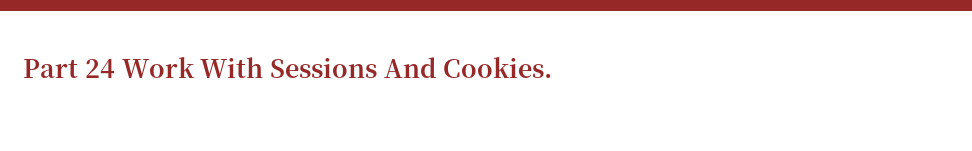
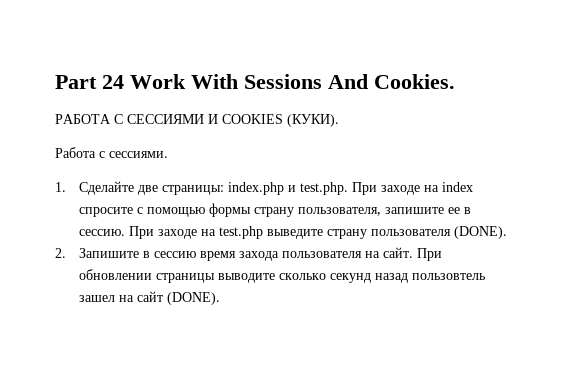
(552, 67) none -> [55,114,339,127] [55,147,168,158] [55,181,473,195] [78,203,471,217] [78,226,507,239] [55,247,442,261] [78,269,485,283] [78,291,220,305] // РАБОТА С СЕССИЯМИ И COOKIES (КУКИ). // Работа с сессиями. // 1. Сделайте две страницы: index.php и test.php. При заходе на index спросите с помощью формы страну пользователя, запишите ее в сессию. При заходе на test.php выведите страну пользователя (DONE). // 2. Запишите в сессию время захода пользователя на сайт. При обновлении страницы выводите сколько секунд назад пользовтель зашел на сайт (DONE).

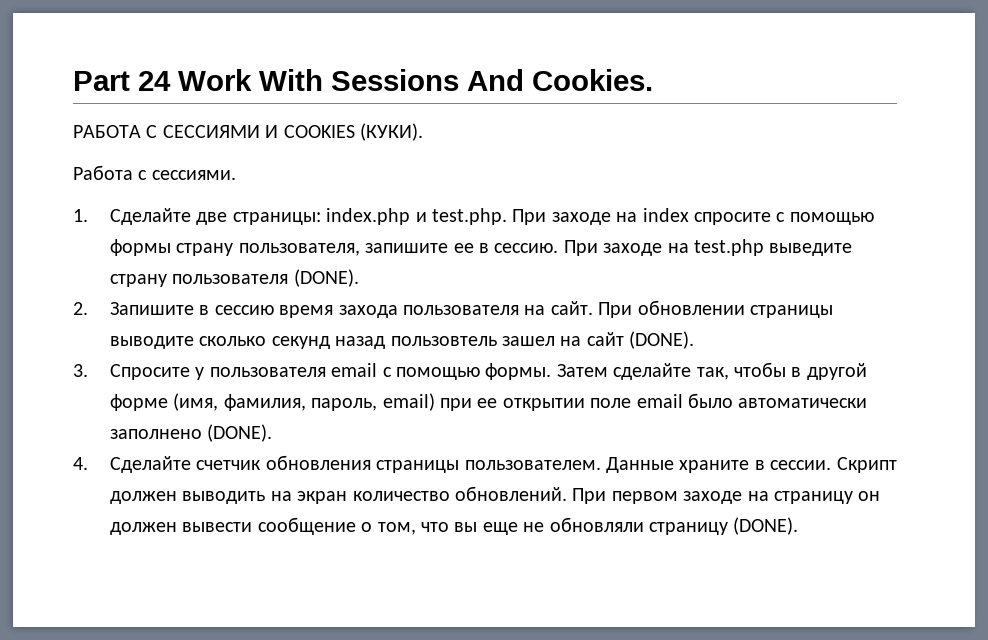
(220, 298) none -> [73,362,867,380] [109,393,868,411] [109,424,273,442] [73,455,897,473] [109,486,881,504] [109,517,799,535] // 3. Спросите у пользователя email с помощью формы. Затем сделайте так, чтобы в другой форме (имя, фамилия, пароль, email) при ее открытии поле email было автоматически заполнено (DONE). // 4. Сделайте счетчик обновления страницы пользователем. Данные храните в сессии. Скрипт должен выводить на экран количество обновлений. При первом заходе на страницу он должен вывести сообщение о том, что вы еще не обновляли страницу (DONE).

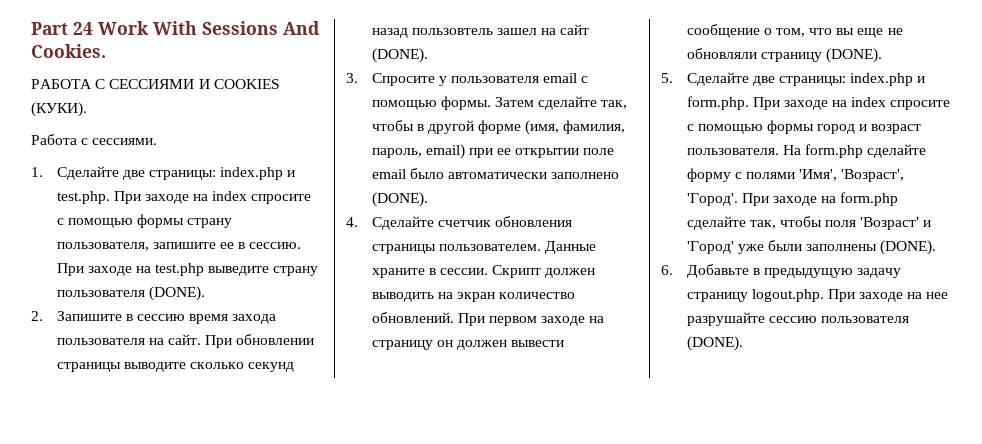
(799, 526) none -> [661,72,926,86] [686,96,951,110] [686,120,922,134] [686,144,927,158] [686,168,905,182] [686,192,899,206] [686,216,932,230] [686,240,937,255] [661,264,902,278] [686,289,949,302] [686,312,909,326] [686,336,743,351] // 5. Сделайте две страницы: index.php и form.php. При заходе на index спросите с помощью формы город и возраст пользователя. На form.php сделайте форму с полями 'Имя', 'Возраст', 'Город'. При заходе на form.php сделайте так, чтобы поля 'Возраст' и 'Город' уже были заполнены (DONE). // 6. Добавьте в предыдущую задачу страницу logout.php. При заходе на нее разрушайте сессию пользователя (DONE).

